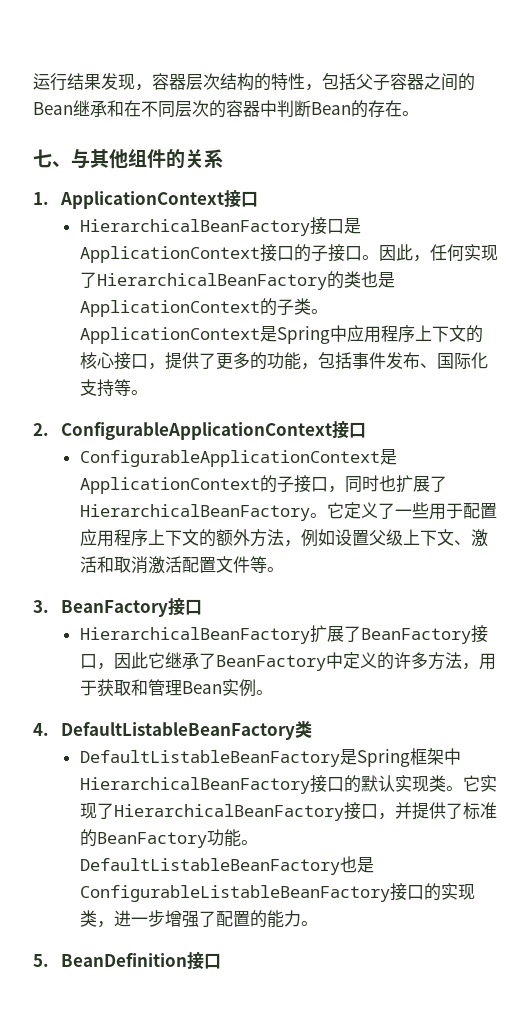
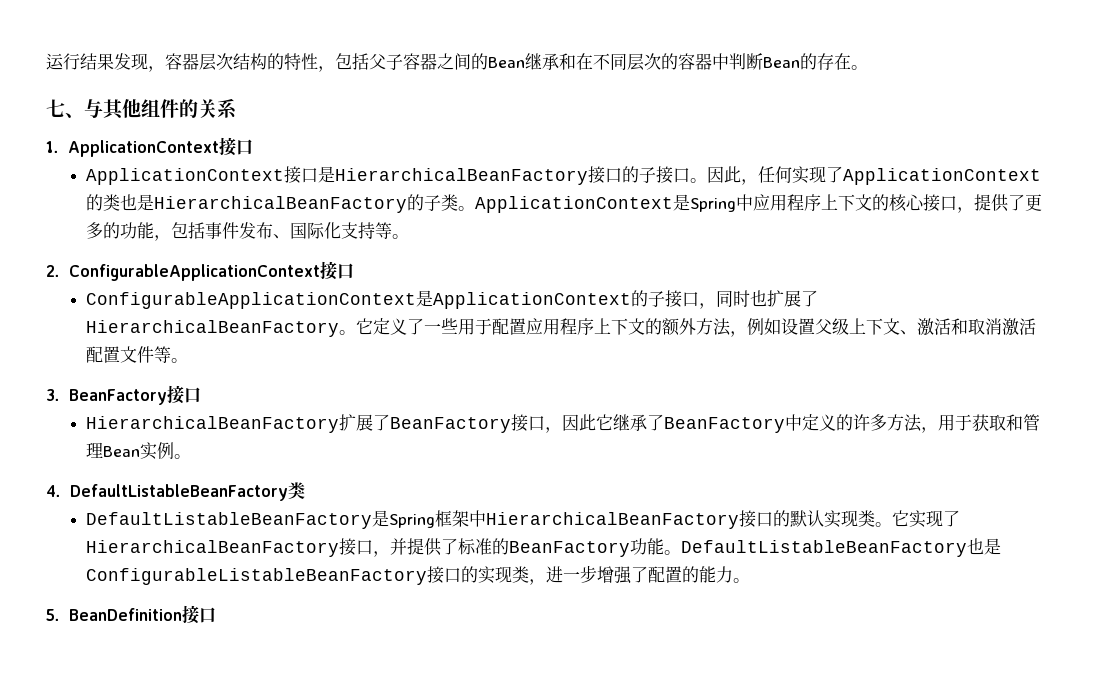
[79,217,361,236] [79,246,260,263] HierarchicalBeanFactory接口是ApplicationContext -> [86,166,589,185] ApplicationContext接口是HierarchicalBeanFactory
[96,273,327,290] HierarchicalBeanFactory -> [843,168,1042,185] ApplicationContext
[79,300,260,317] ApplicationContext -> [154,196,408,213] HierarchicalBeanFactory

